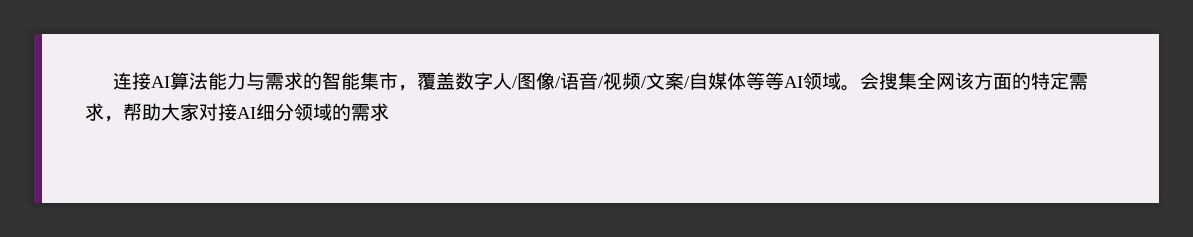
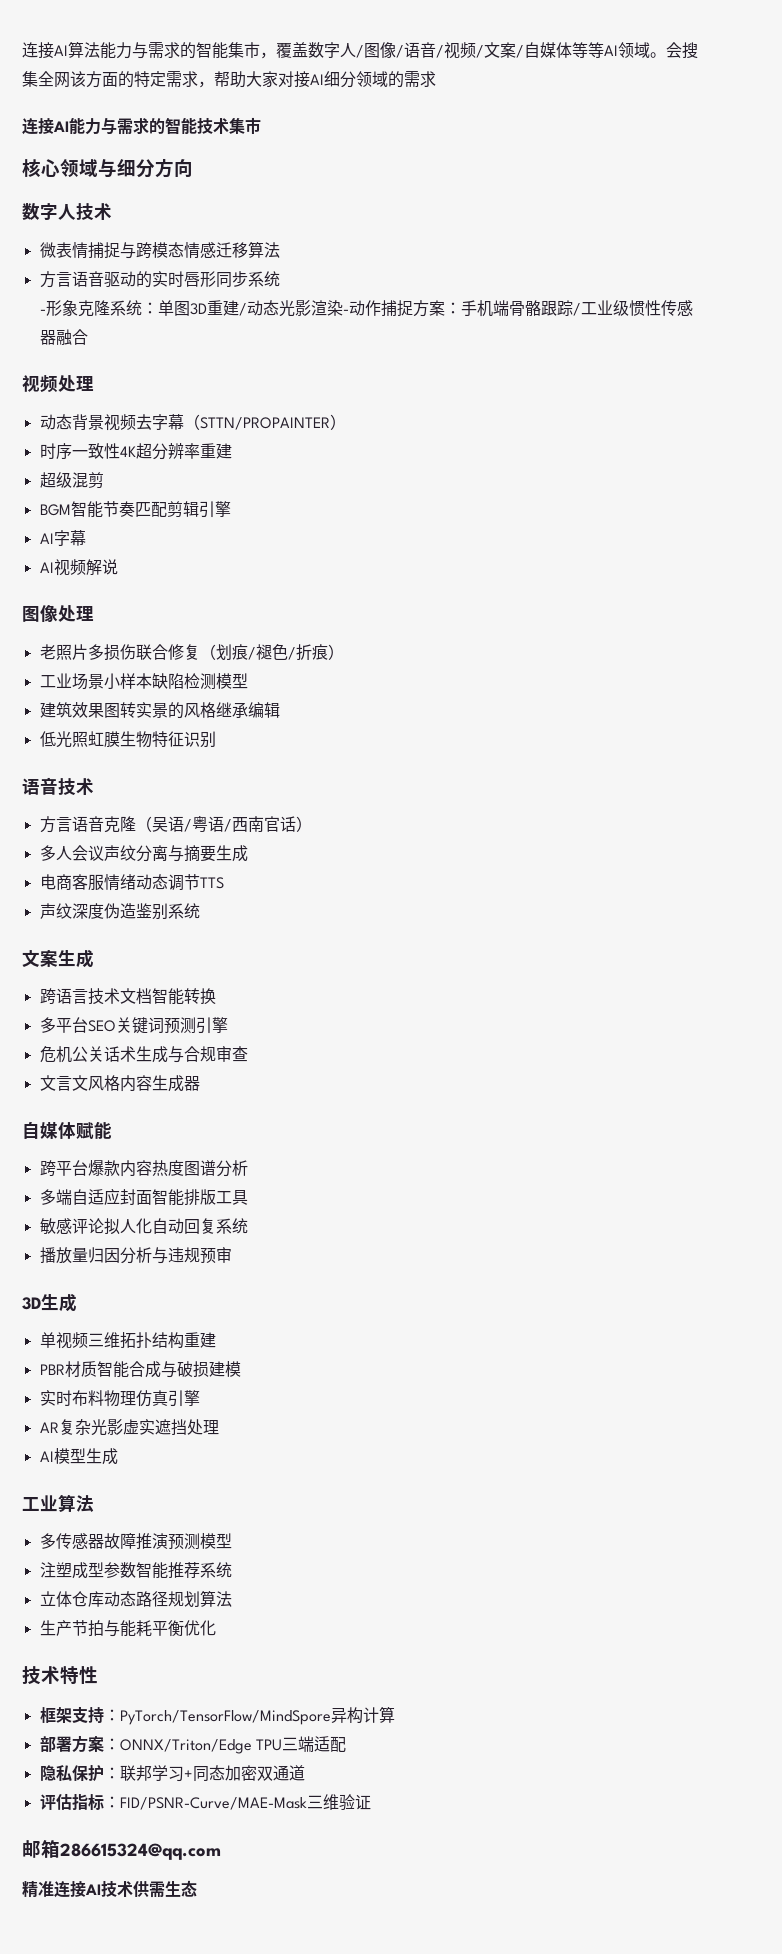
(389, 112) none -> [22,117,261,135] [22,158,193,178] [22,203,112,220] [39,241,280,259] [39,271,280,288] [40,300,694,317] [40,329,89,345] [22,375,94,393] [39,414,346,431] [39,443,232,460] [39,472,104,488] [39,501,231,518] [39,530,86,546] [39,559,118,576] [22,605,94,622] [39,644,344,661] [39,673,248,690] [39,702,280,719] [39,731,216,748] [22,777,94,795] [39,816,312,833] [39,845,248,862] [39,874,224,891] [39,903,200,920] [22,949,94,968] [39,988,216,1005] [39,1017,228,1034] [39,1046,248,1063] [39,1075,200,1092] [22,1121,112,1139] [39,1160,248,1177] [39,1188,248,1206] [39,1218,248,1235] [39,1247,232,1264] [22,1293,77,1312] [39,1332,216,1349] [39,1361,241,1378] [39,1390,200,1407] [39,1419,219,1436] [39,1448,118,1465] [22,1494,94,1512] [39,1533,232,1550] [39,1562,232,1579] [39,1590,232,1607] [39,1620,216,1637] [22,1666,98,1685] [39,1706,395,1725] [39,1735,346,1754] [39,1765,305,1782] [39,1793,371,1810] [22,1840,221,1860] [22,1880,197,1898] // 连接AI能力与需求的智能技术集市 // 核心领域与细分方向 // 数字人技术 // 微表情捕捉与跨模态情感迁移算法 // 方言语音驱动的实时唇形同步系统 // -形象克隆系统：单图3D重建/动态光影渲染-动作捕捉方案：手机端骨骼跟踪/工业级惯性传感器融合 // 视频处理 // 动态背景视频去字幕（STTN/PROPAINTER） // 时序一致性4K超分辨率重建 // 超级混剪 // BGM智能节奏匹配剪辑引擎 // AI字幕 // AI视频解说 // 图像处理 // 老照片多损伤联合修复（划痕/褪色/折痕） // 工业场景小样本缺陷检测模型 // 建筑效果图转实景的风格继承编辑 // 低光照虹膜生物特征识别 // 语音技术 // 方言语音克隆（吴语/粤语/西南官话） // 多人会议声纹分离与摘要生成 // 电商客服情绪动态调节TTS // 声纹深度伪造鉴别系统 // 文案生成 // 跨语言技术文档智能转换 // 多平台SEO关键词预测引擎 // 危机公关话术生成与合规审查 // 文言文风格内容生成器 // 自媒体赋能 // 跨平台爆款内容热度图谱分析 // 多端自适应封面智能排版工具 // 敏感评论拟人化自动回复系统 // 播放量归因分析与违规预审 // 3D生成 // 单视频三维拓扑结构重建 // PBR材质智能合成与破损建模 // 实时布料物理仿真引擎 // AR复杂光影虚实遮挡处理 // AI模型生成 // 工业算法 // 多传感器故障推演预测模型 // 注塑成型参数智能推荐系统 // 立体仓库动态路径规划算法 // 生产节拍与能耗平衡优化 // 技术特性 // 框架支持：PyTorch/TensorFlow/MindSpore异构计算 // 部署方案：ONNX/Triton/Edge TPU三端适配 // 隐私保护：联邦学习+同态加密双通道 // 评估指标：FID/PSNR-Curve/MAE-Mask三维验证 // 邮箱286615324@qq.com // 精准连接AI技术供需生态

